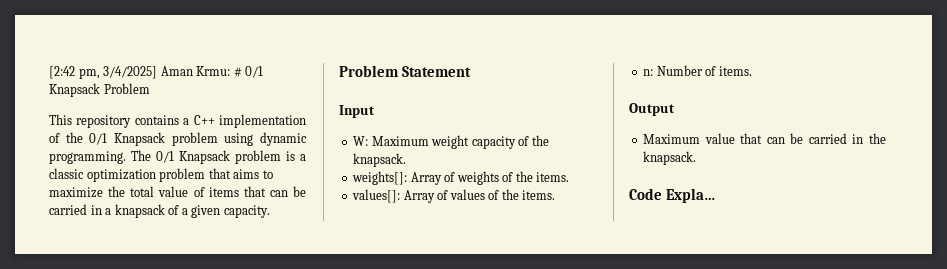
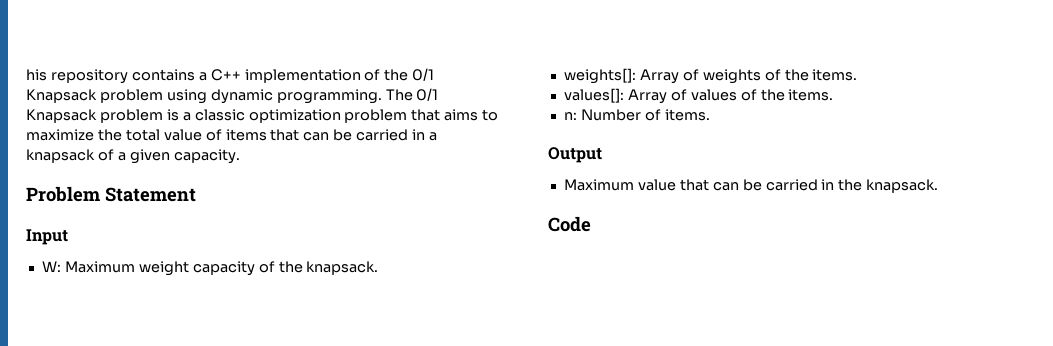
[49,66,264,79] [49,83,150,97] [49,114,72,125] [2:42 pm, 3/4/2025] Aman Krmu: # 0/1 Knapsack Problem // This -> [26,69,47,81] his
[666,188,717,203] Expla… -> (591, 224) none

